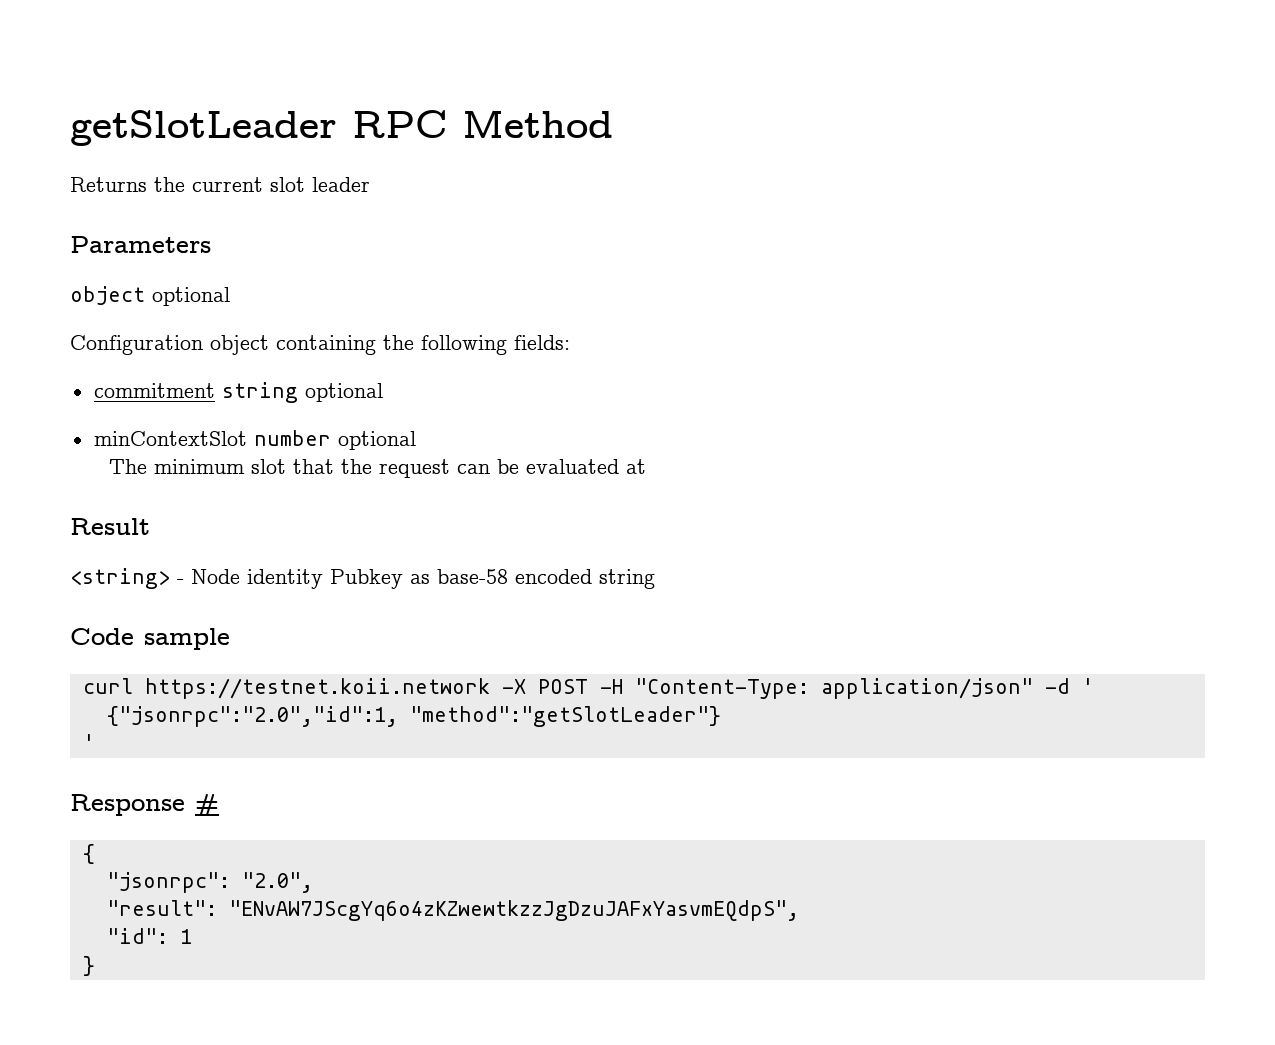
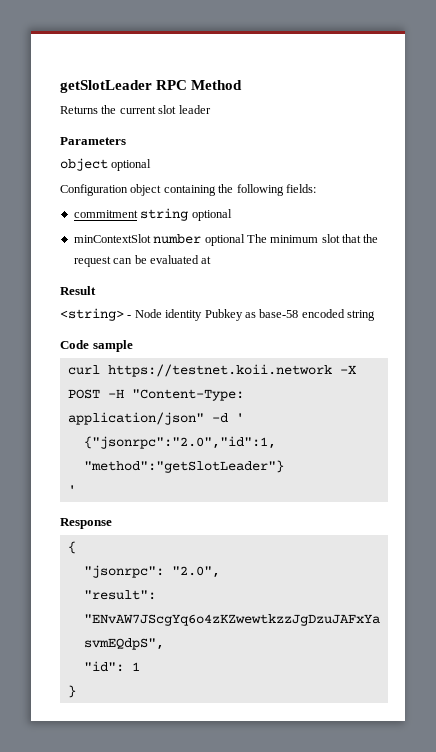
(416, 440) // -> (245, 240) none
[195,794,219,816] # -> (112, 523) none

